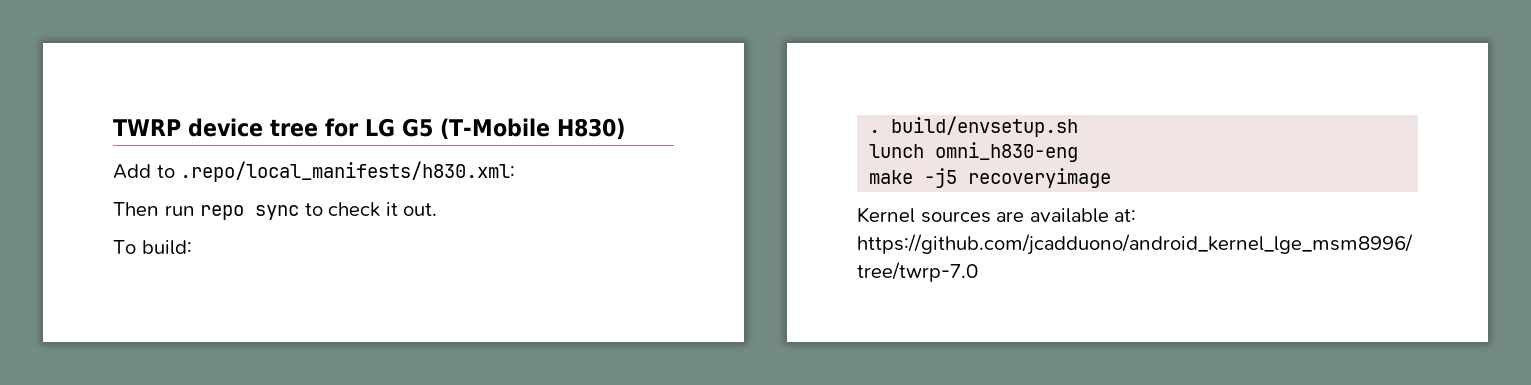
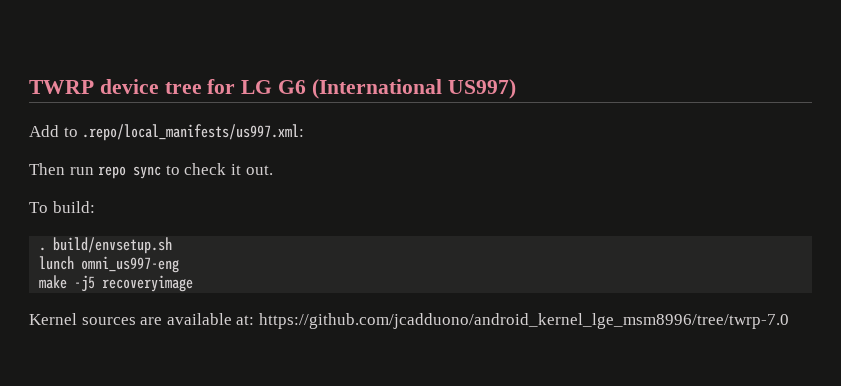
[402,118,625,140] G5 (T-Mobile H830) -> [278,79,516,99] G6 (International US997)
[180,161,516,182] .repo/local_manifests/h830.xml: -> [82,124,305,141] .repo/local_manifests/us997.xml:
[935,142,1079,162] omni_h830-eng -> [81,256,180,273] omni_us997-eng

